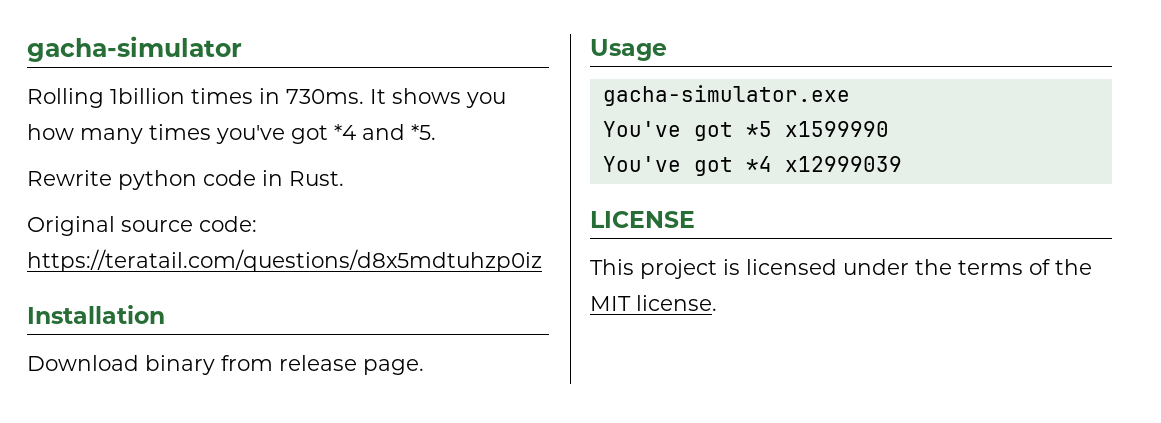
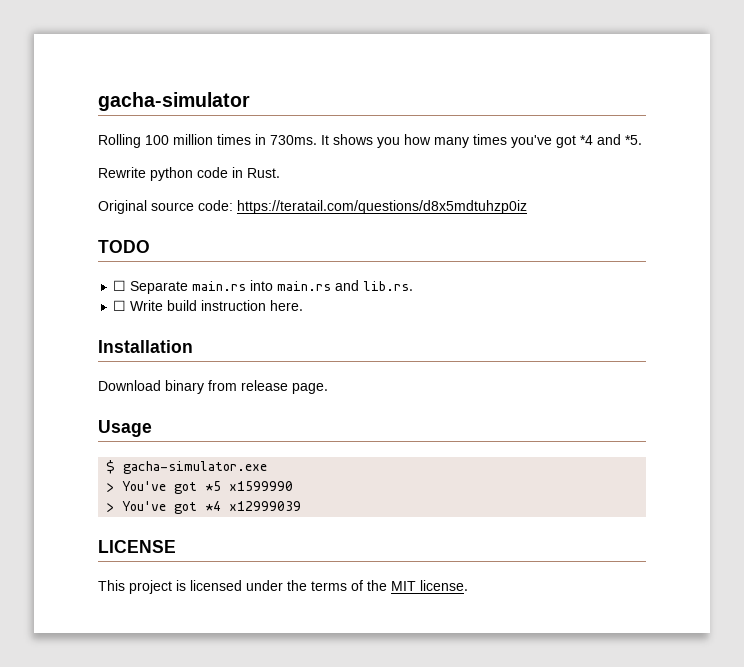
[110,88,185,104] 1billion -> [145,134,213,145] 100 million
(542, 260) none -> [98,240,150,253] [113,280,414,294] [113,300,304,311] // TODO // ☐ Separate main.rs into main.rs and lib.rs. // ☐ Write build instruction here.
(667, 50) none -> [106,460,116,474] $
(850, 95) none -> [106,483,115,492] >
(889, 129) none -> [106,503,115,512] >

